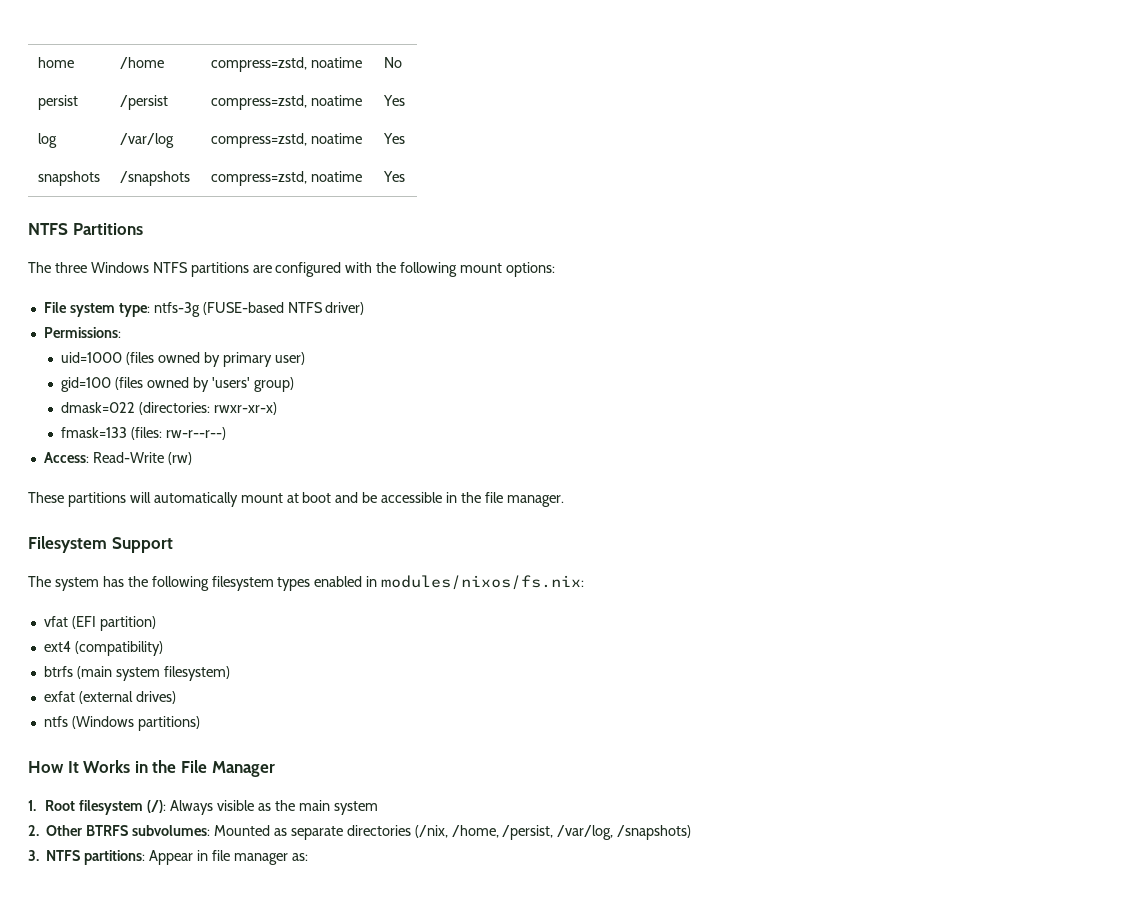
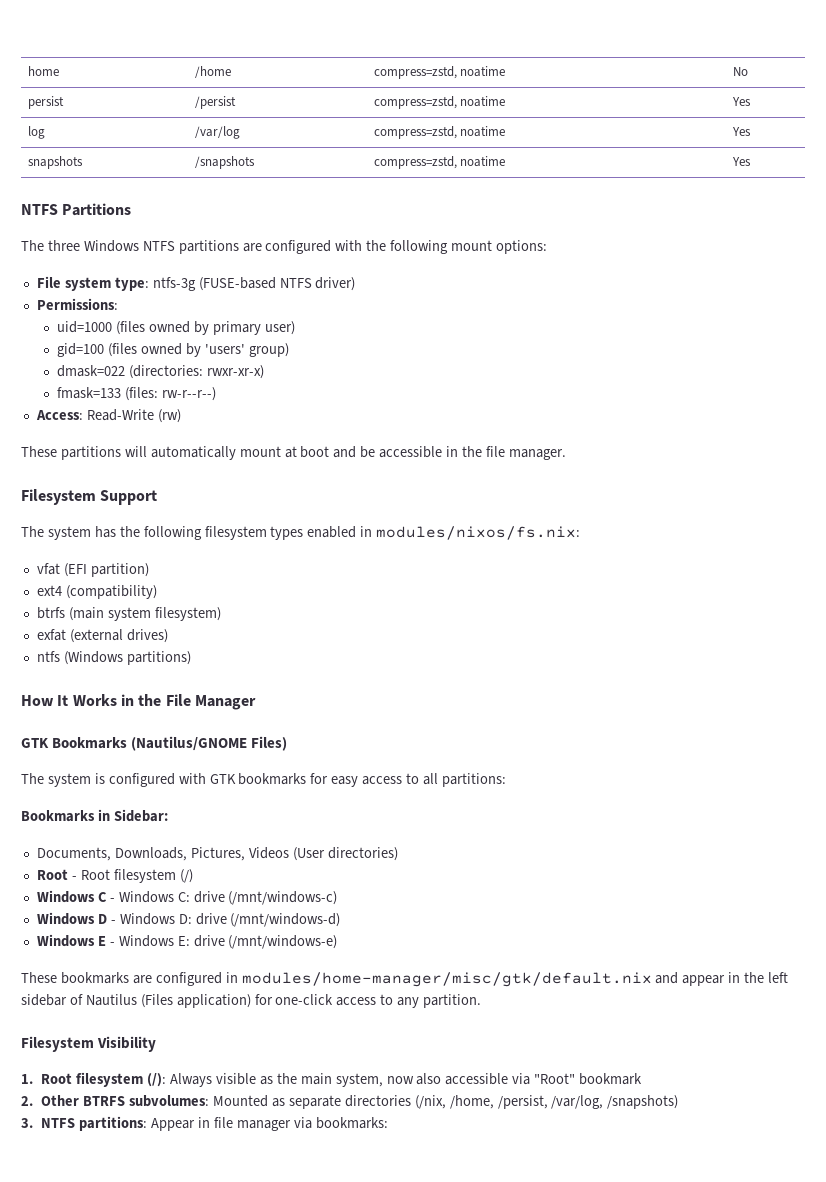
(275, 769) none -> [21,736,288,751] [21,773,506,787] [21,809,168,822] [36,847,398,861] [36,869,193,883] [36,890,338,905] [36,912,341,927] [36,934,338,949] [21,972,789,987] [21,994,482,1008] [21,1036,157,1052] // GTK Bookmarks (Nautilus/GNOME Files) // The system is configured with GTK bookmarks for easy access to all partitions: // Bookmarks in Sidebar: // Documents, Downloads, Pictures, Videos (User directories) // Root - Root filesystem (/) // Windows C - Windows C: drive (/mnt/windows-c) // Windows D - Windows D: drive (/mnt/windows-d) // Windows E - Windows E: drive (/mnt/windows-e) // These bookmarks are configured in modules/home-manager/misc/gtk/default.nix and appear in the left sidebar of Nautilus (Files application) for one-click access to any partition. // Filesystem Visibility
[333,801,378,815] system -> [335,1073,643,1087] system, now also accessible via "Root" bookmark
[291,853,308,861] as: -> [293,1117,388,1129] via bookmarks:

